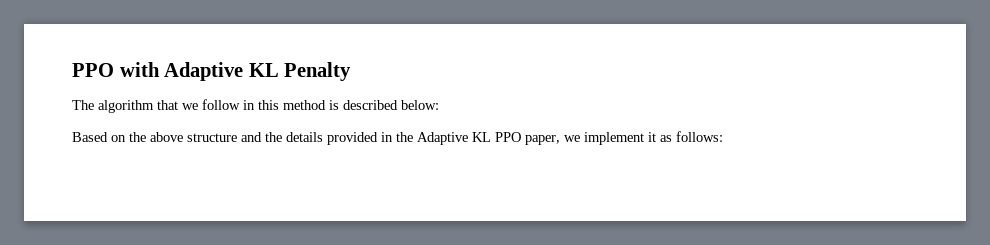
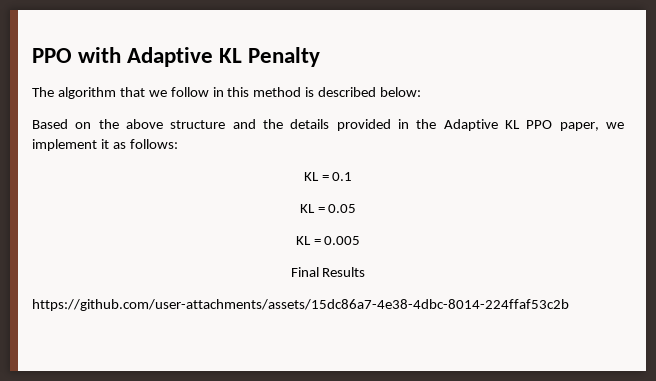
(723, 136) none -> [303,172,353,181] [299,204,357,213] [295,236,361,245] [290,267,366,277] [32,299,569,311] // KL = 0.1 // KL = 0.05 // KL = 0.005 // Final Results // https://github.com/user-attachments/assets/15dc86a7-4e38-4dbc-8014-224ffaf53c2b

